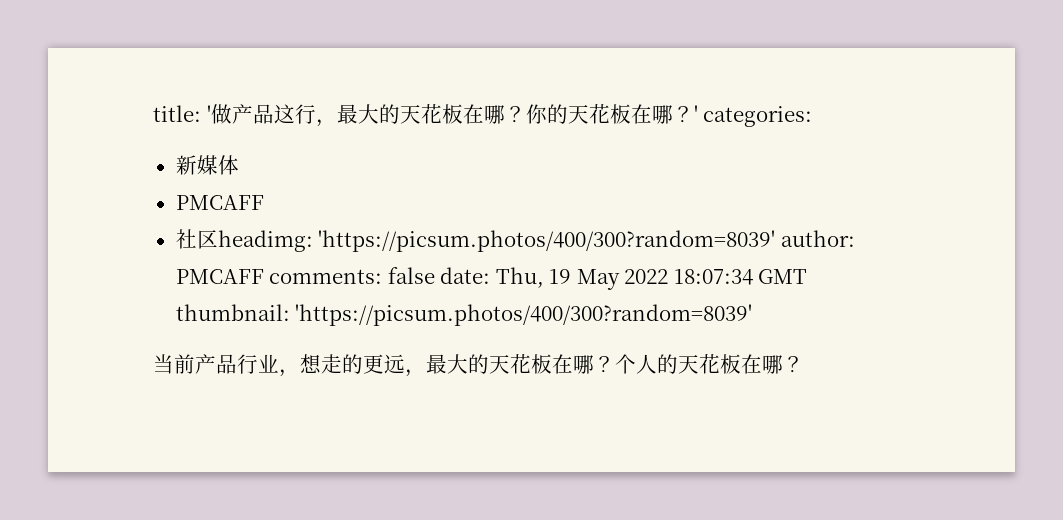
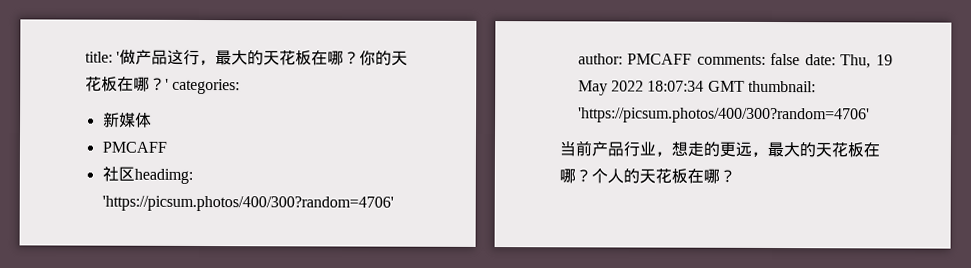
[318,230,776,252] 'https://picsum.photos/400/300?random=8039' -> [101,195,394,212] 'https://picsum.photos/400/300?random=4706'
[295,304,753,326] 'https://picsum.photos/400/300?random=8039' -> [577,107,870,124] 'https://picsum.photos/400/300?random=4706'

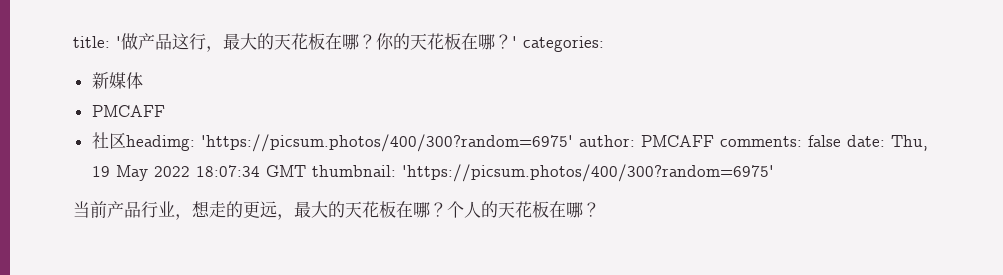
[101,195,394,212] 'https://picsum.photos/400/300?random=4706' -> [200,134,573,152] 'https://picsum.photos/400/300?random=6975'
[577,107,870,124] 'https://picsum.photos/400/300?random=4706' -> [401,164,774,182] 'https://picsum.photos/400/300?random=6975'

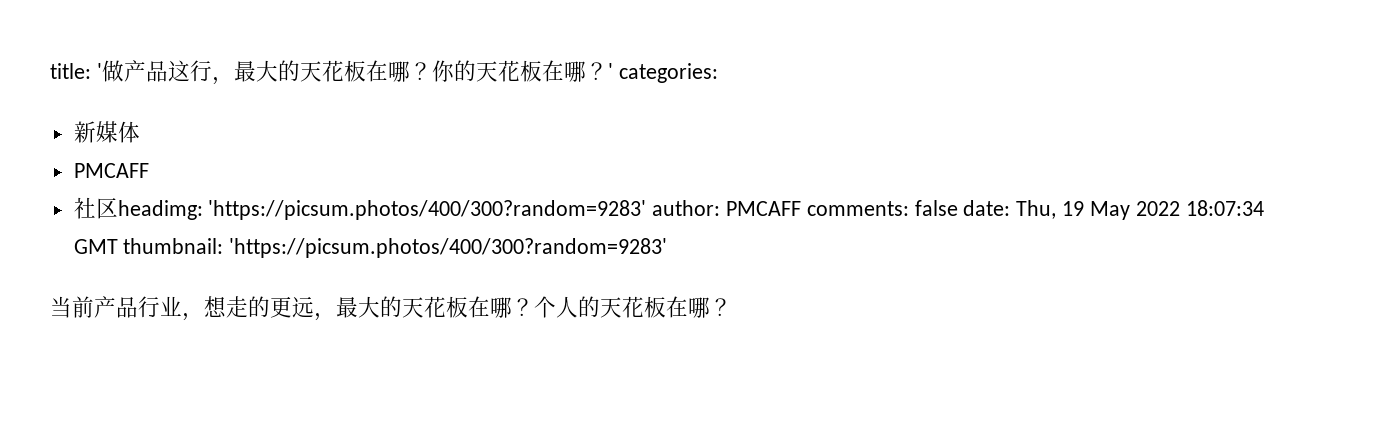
[200,134,573,152] 'https://picsum.photos/400/300?random=6975' -> [208,200,647,220] 'https://picsum.photos/400/300?random=9283'
[401,164,774,182] 'https://picsum.photos/400/300?random=6975' -> [229,238,668,258] 'https://picsum.photos/400/300?random=9283'

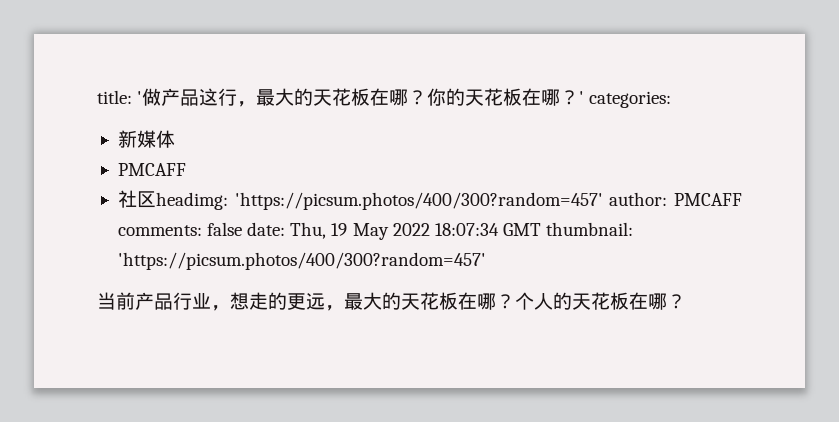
[208,200,647,220] 'https://picsum.photos/400/300?random=9283' -> [234,192,603,210] 'https://picsum.photos/400/300?random=457'
[229,238,668,258] 'https://picsum.photos/400/300?random=9283' -> [117,252,486,270] 'https://picsum.photos/400/300?random=457'

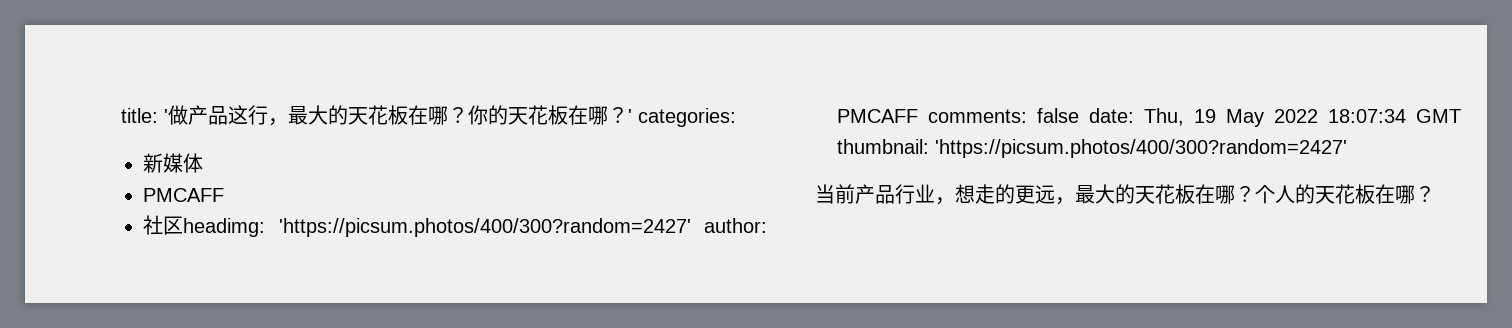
[234,192,603,210] 'https://picsum.photos/400/300?random=457' -> [278,218,691,237] 'https://picsum.photos/400/300?random=2427'
[117,252,486,270] 'https://picsum.photos/400/300?random=457' -> [935,139,1347,158] 'https://picsum.photos/400/300?random=2427'

